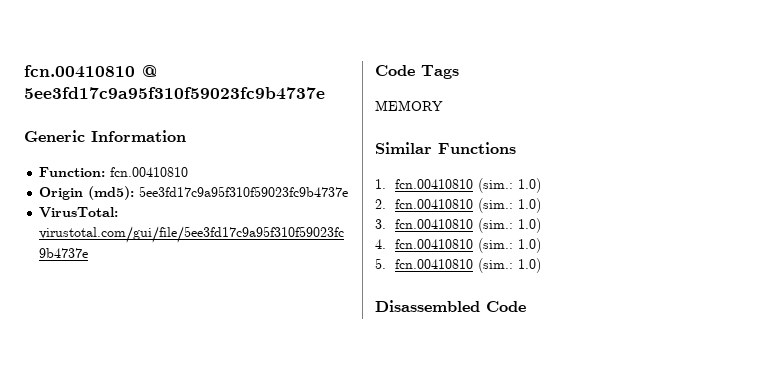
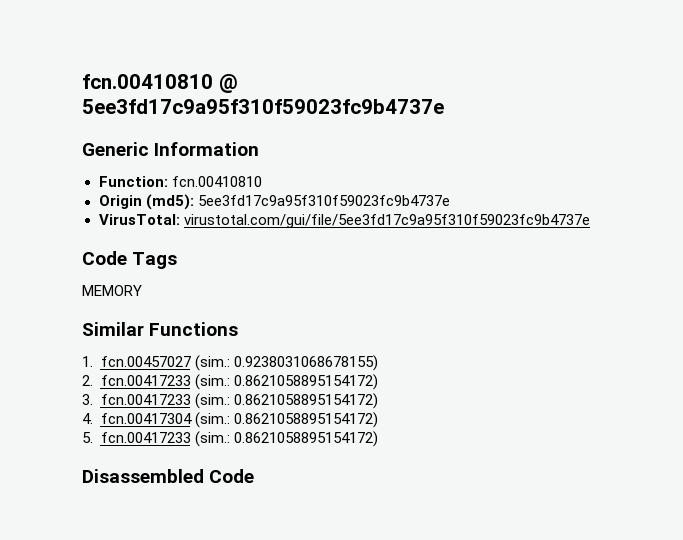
[395,178,542,193] [375,198,542,213] [375,218,542,233] [375,238,542,253] [375,258,542,273] fcn.00410810 (sim.: 1.0) // 2. fcn.00410810 (sim.: 1.0) // 3. fcn.00410810 (sim.: 1.0) // 4. fcn.00410810 (sim.: 1.0) // 5. fcn.00410810 (sim.: 1.0) -> [100,355,378,371] [82,374,378,390] [82,393,378,409] [82,412,378,428] [82,431,378,447] fcn.00457027 (sim.: 0.9238031068678155) // 2. fcn.00417233 (sim.: 0.8621058895154172) // 3. fcn.00417233 (sim.: 0.8621058895154172) // 4. fcn.00417304 (sim.: 0.8621058895154172) // 5. fcn.00417233 (sim.: 0.8621058895154172)

